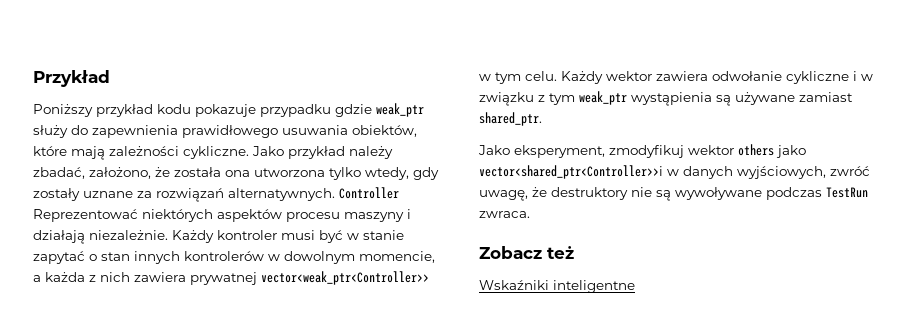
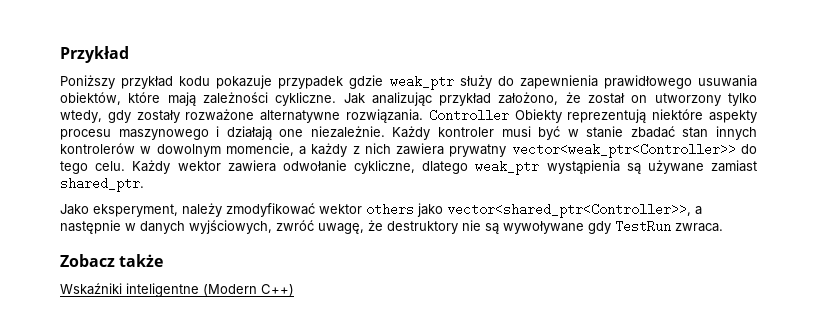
[260,104,331,117] przypadku -> [278,76,344,89] przypadek
[252,146,393,159] [33,167,439,180] [33,187,399,202] [33,209,404,222] Jako przykład należy zbadać, założono, że została ona utworzona tylko wtedy, gdy zostały uznane za rozwiązań alternatywnych. Controller Reprezentować niektórych aspektów procesu maszyny -> [343,92,757,106] [60,109,757,123] [60,129,209,140] Jak analizując przykład założono, że został on utworzony tylko wtedy, gdy zostały rozważone alternatywne rozwiązania. Controller Obiekty reprezentują niektóre aspekty procesu maszynowego
(85, 237) none -> [279,129,304,137] one
[33,251,97,264] zapytać o -> [630,126,675,138] zbadać
[45,272,85,282] każda -> [311,143,348,157] każdy
[190,271,429,285] [479,72,521,84] prywatnej vector<weak_ptr<Controller>> w tym -> [449,143,757,158] [60,161,88,174] prywatny vector<weak_ptr<Controller>> do tego
[786,71,873,84] [479,92,575,106] cykliczne i w związku z tym -> [354,160,469,174] cykliczne, dlatego
[609,145,684,158] zmodyfikuj -> [182,203,315,217] należy zmodyfikować
[479,165,663,179] vector<shared_ptr<Controller>>i -> [447,203,702,218] [60,220,121,234] vector<shared_ptr<Controller>>, a następnie
[766,187,822,200] podczas -> [588,221,611,234] gdy
[547,246,574,259] też -> [119,254,164,267] także
(635, 286) none -> [203,284,294,296] (Modern C++)

